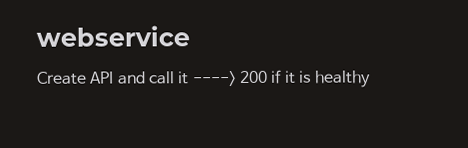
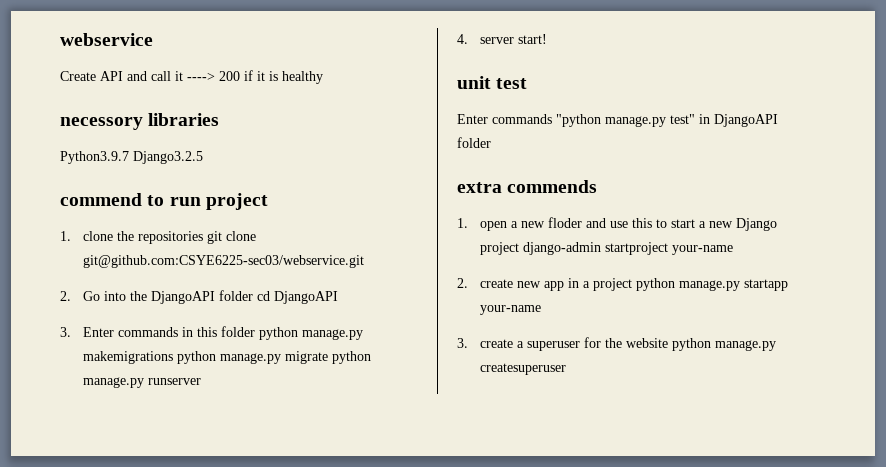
(372, 79) none -> [60,113,220,130] [60,151,203,164] [60,193,268,210] [60,231,257,244] [83,255,365,268] [60,290,339,304] [60,326,364,340] [83,351,372,364] [83,377,202,388] [457,34,548,44] [457,76,528,89] [457,114,778,127] [457,137,491,148] [457,180,598,193] [457,217,778,231] [480,242,734,255] [457,278,789,291] [480,305,542,315] [457,337,777,351] [480,363,567,375] // necessory libraries // Python3.9.7 Django3.2.5 // commend to run project // 1. clone the repositories git clone git@github.com:CSYE6225-sec03/webservice.git // 2. Go into the DjangoAPI folder cd DjangoAPI // 3. Enter commands in this folder python manage.py makemigrations python manage.py migrate python manage.py runserver // 4. server start! // unit test // Enter commands "python manage.py test" in DjangoAPI folder // extra commends // 1. open a new floder and use this to start a new Django project django-admin startproject your-name // 2. create new app in a project python manage.py startapp your-name // 3. create a superuser for the website python manage.py createsuperuser

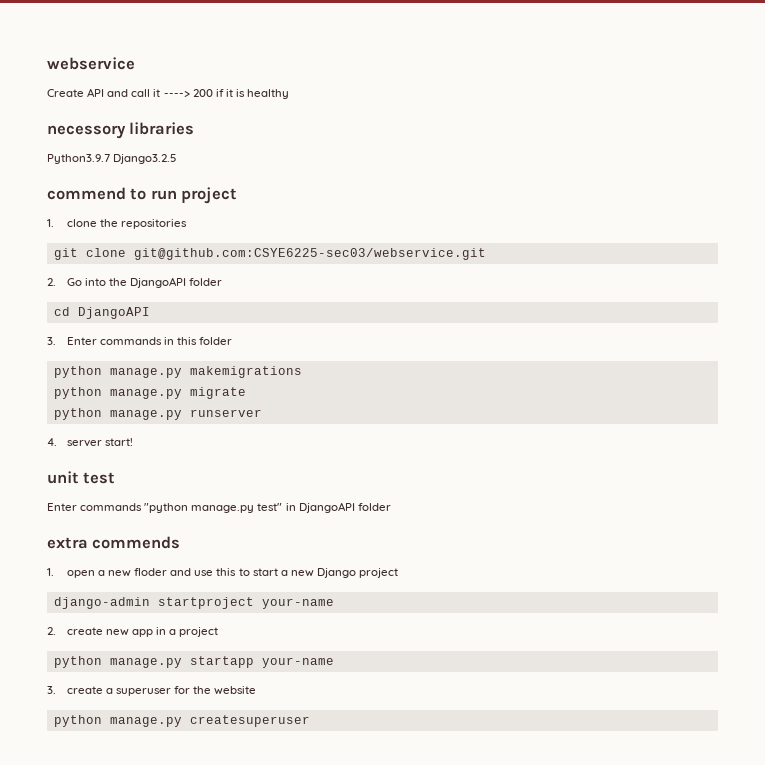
(204, 237) none -> (188, 224) //
(254, 295) none -> (223, 282) //
(256, 331) none -> (233, 341) //
(174, 357) none -> (302, 372) //
(329, 357) none -> (246, 393) //
(520, 248) none -> (399, 573) //
(633, 284) none -> (219, 632) //
(669, 343) none -> (257, 690) //

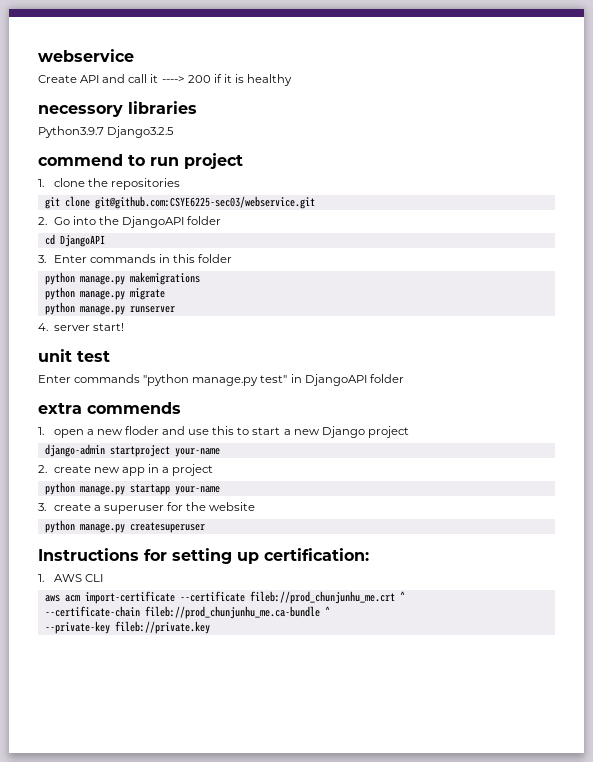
(310, 721) none -> [38,548,369,564] [38,574,103,582] [44,591,405,604] [44,606,330,619] [44,621,210,634] // Instructions for setting up certification: // 1. AWS CLI // aws acm import-certificate --certificate fileb://prod_chunjunhu_me.crt ^ // --certificate-chain fileb://prod_chunjunhu_me.ca-bundle ^ // --private-key fileb://private.key

